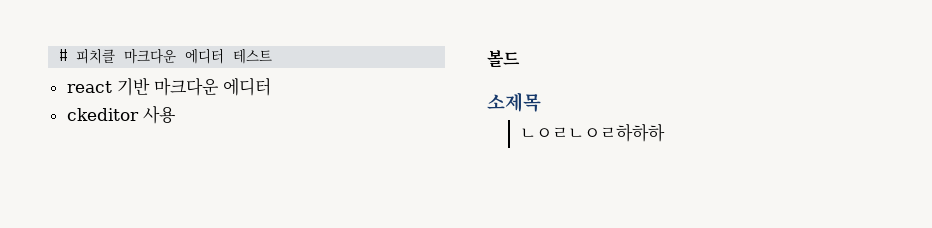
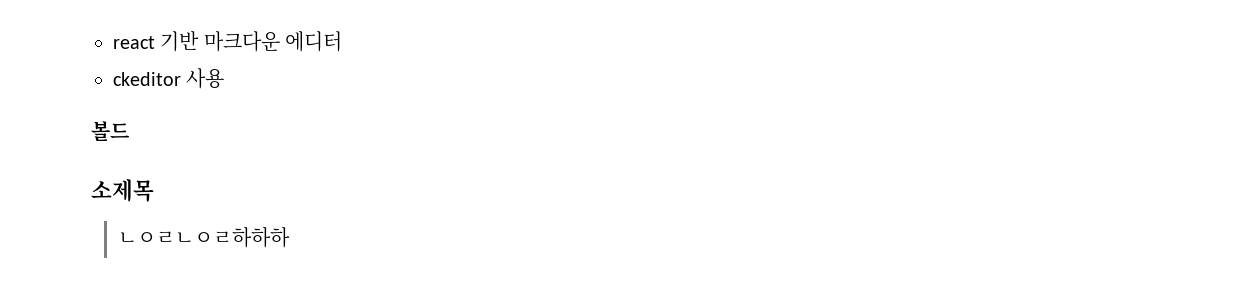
[58,48,273,64] # 피치클 마크다운 에디터 테스트 // -> (113, 42) none

